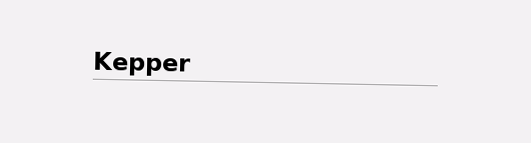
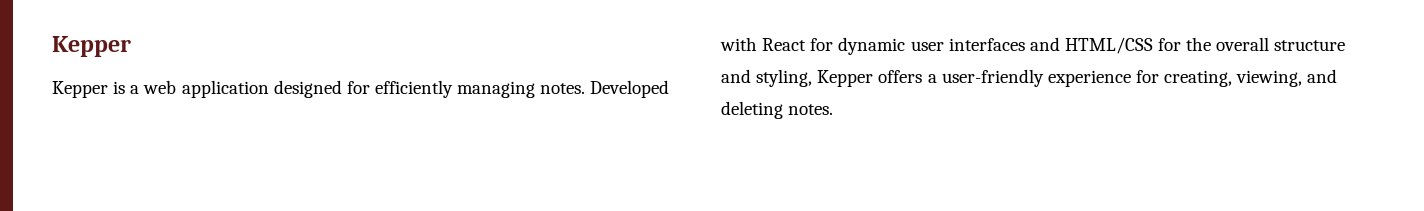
[92,51,191,77] Kepper -> [52,36,131,57] [52,80,670,98] [720,37,1346,55] [721,69,1338,87] [721,101,834,119] Kepper // Kepper is a web application designed for efficiently managing notes. Developed with React for dynamic user interfaces and HTML/CSS for the overall structure and styling, Kepper offers a user-friendly experience for creating, viewing, and deleting notes.

